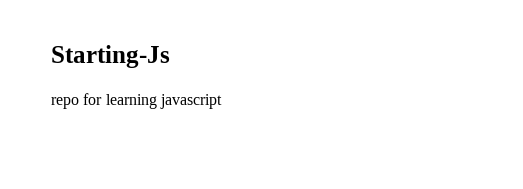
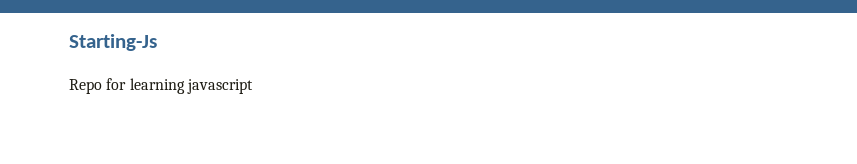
[51,97,79,109] repo -> [69,79,102,94] Repo

